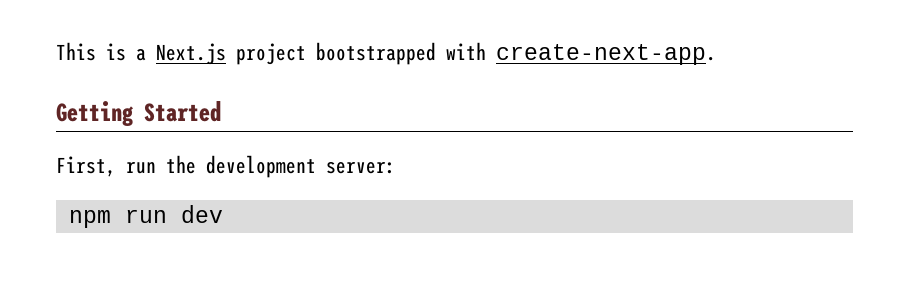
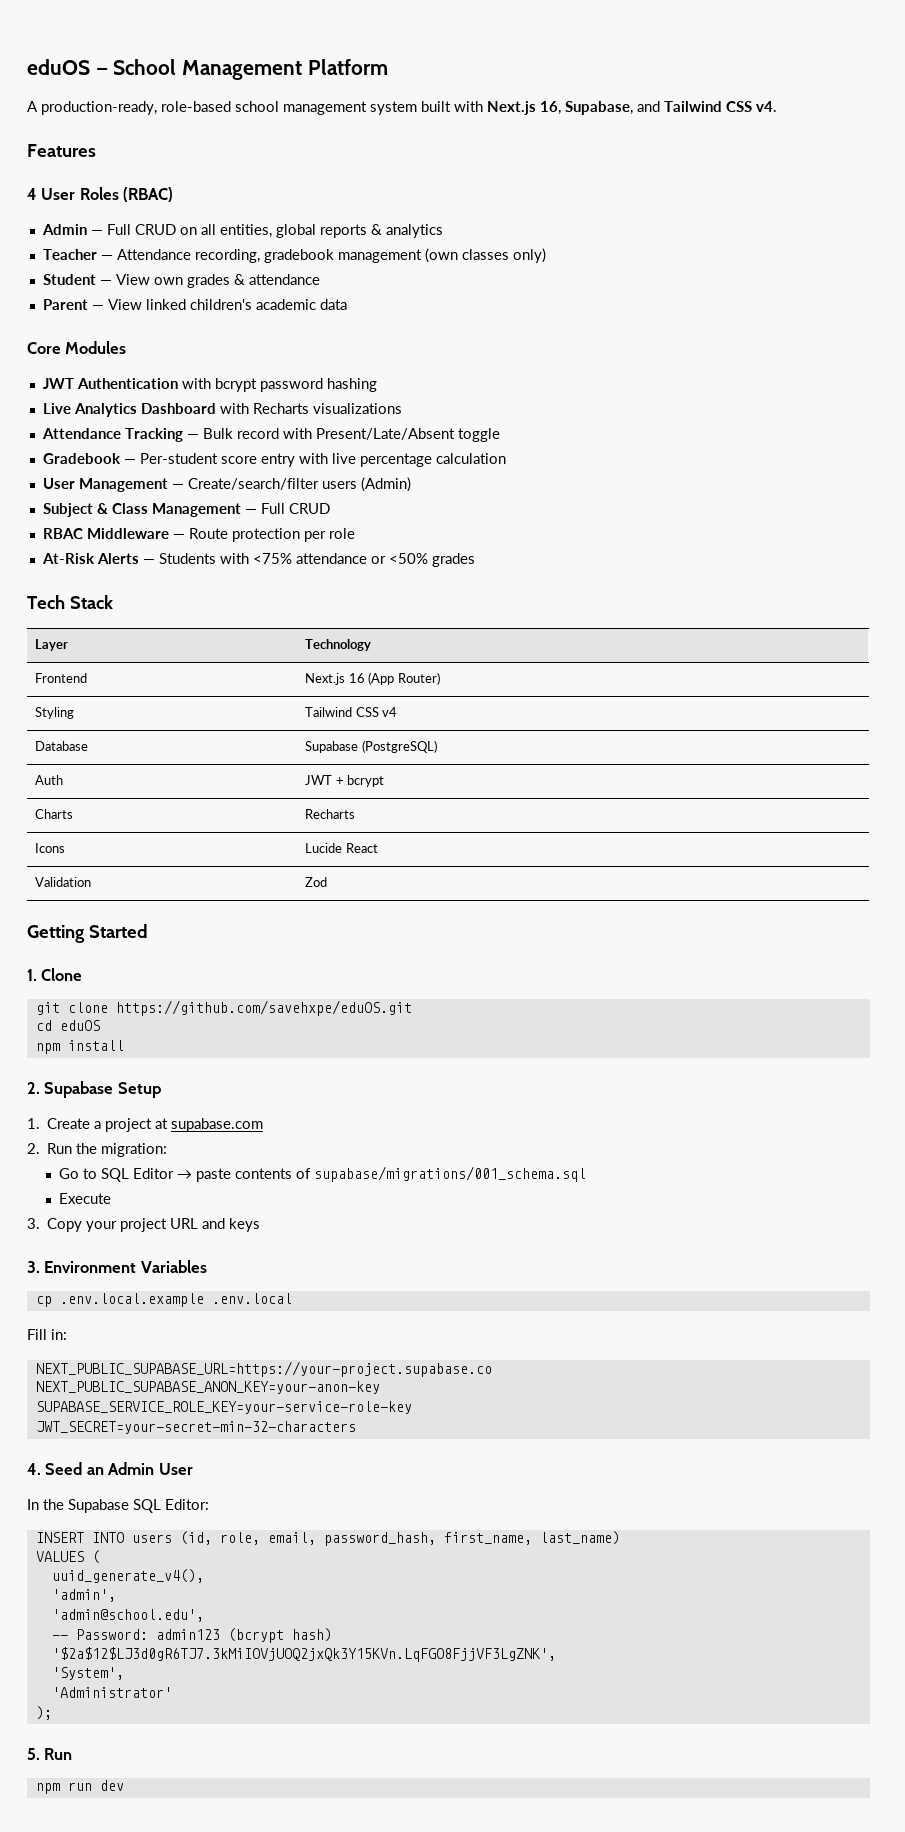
[56,42,716,65] [56,101,221,126] [56,155,396,178] This is a Next.js project bootstrapped with create-next-app. // Getting Started // First, run the development server: -> [27,59,388,80] [27,101,777,115] [27,144,96,157] [27,187,174,202] [41,224,443,238] [42,248,546,263] [42,274,320,288] [42,299,347,310] [27,341,127,354] [42,378,377,392] [42,403,402,417] [41,428,500,442] [42,453,506,467] [42,477,411,492] [42,503,330,517] [42,528,355,542] [41,553,475,567] [27,595,113,609] [35,639,69,651] [305,639,372,651] [35,673,88,683] [305,672,440,685] [35,707,75,719] [305,707,398,717] [35,741,89,751] [305,740,437,753] [35,775,64,785] [305,775,385,787] [35,809,74,819] [305,809,356,819] [35,843,66,853] [305,843,378,853] [35,877,92,887] [305,877,328,887] [27,924,148,943] [27,968,83,981] [35,1000,412,1016] [35,1020,100,1031] [35,1040,124,1054] [27,1081,161,1098] [27,1118,264,1132] [27,1143,168,1157] [59,1166,587,1182] [59,1193,112,1204] [27,1218,261,1232] [27,1260,207,1273] [35,1293,292,1307] [27,1329,67,1340] [35,1361,492,1377] [35,1381,380,1394] [35,1401,412,1414] [35,1421,356,1434] [27,1462,193,1475] [27,1499,209,1513] [35,1531,620,1546] [35,1550,100,1564] [51,1569,204,1583] [51,1589,116,1602] [51,1609,204,1622] [51,1628,332,1643] [51,1647,556,1662] [51,1667,124,1680] [51,1687,172,1698] [35,1706,52,1720] [27,1748,73,1760] eduOS — School Management Platform // A production-ready, role-based school management system built with Next.js 16, Supabase, and Tailwind CSS v4. // Features // 4 User Roles (RBAC) // Admin — Full CRUD on all entities, global reports & analytics // Teacher — Attendance recording, gradebook management (own classes only) // Student — View own grades & attendance // Parent — View linked children's academic data // Core Modules // JWT Authentication with bcrypt password hashing // Live Analytics Dashboard with Recharts visualizations // Attendance Tracking — Bulk record with Present/Late/Absent toggle // Gradebook — Per-student score entry with live percentage calculation // User Management — Create/search/filter users (Admin) // Subject & Class Management — Full CRUD // RBAC Middleware — Route protection per role // At-Risk Alerts — Students with <75% attendance or <50% grades // Tech Stack // Layer | Technology // Frontend | Next.js 16 (App Router) // Styling | Tailwind CSS v4 // Database | Supabase (PostgreSQL) // Auth | JWT + bcrypt // Charts | Recharts // Icons | Lucide React // Validation | Zod // Getting Started // 1. Clone // git clone https://github.com/savehxpe/eduOS.git // cd eduOS // npm install // 2. Supabase Setup // 1. Create a project at supabase.com // 2. Run the migration: // Go to SQL Editor → paste contents of supabase/migrations/001_schema.sql // Execute // 3. Copy your project URL and keys // 3. Environment Variables // cp .env.local.example .env.local // Fill in: // NEXT_PUBLIC_SUPABASE_URL=https://your-project.supabase.co // NEXT_PUBLIC_SUPABASE_ANON_KEY=your-anon-key // SUPABASE_SERVICE_ROLE_KEY=your-service-role-key // JWT_SECRET=your-secret-min-32-characters // 4. Seed an Admin User // In the Supabase SQL Editor: // INSERT INTO users (id, role, email, password_hash, first_name, last_name) // VALUES ( // uuid_generate_v4(), // 'admin', // 'admin@school.edu', // -- Password: admin123 (bcrypt hash) // '$2a$12$LJ3d0gR6TJ7.3kMiIOVjUOQ2jxQk3Y15KVn.LqFGO8FjjVF3LgZNK', // 'System', // 'Administrator' // ); // 5. Run

